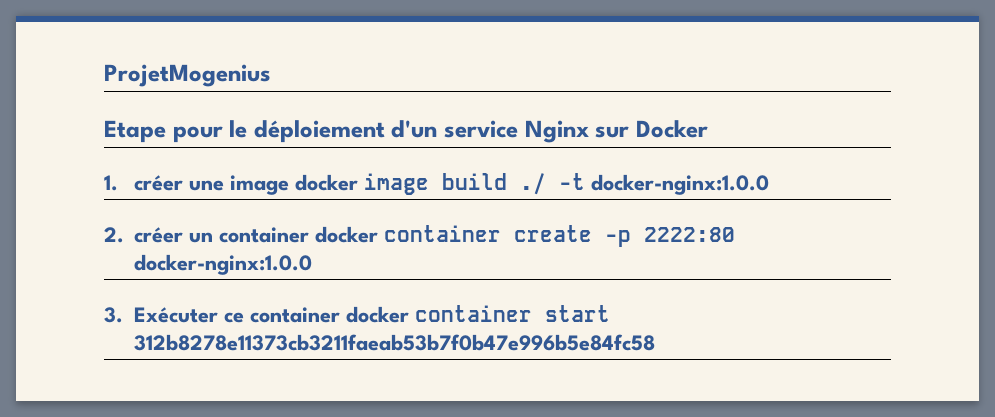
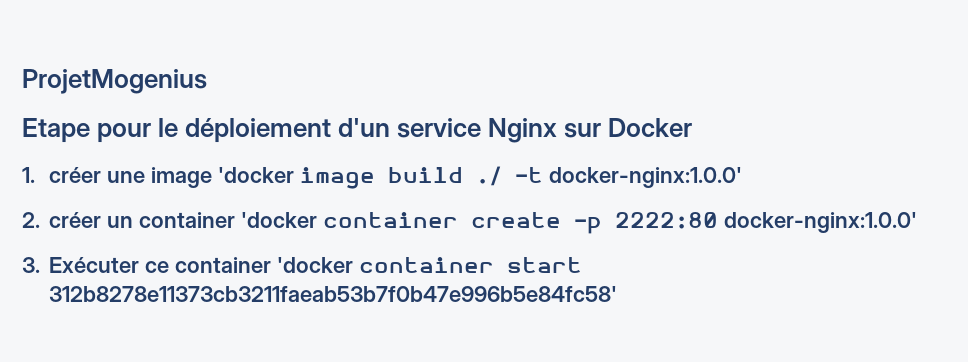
[294,174,358,191] docker -> [218,167,295,183] 'docker
[590,174,769,195] docker-nginx:1.0.0 -> [549,167,743,188] docker-nginx:1.0.0'
[314,226,378,243] docker -> [241,212,318,228] 'docker
[133,254,312,275] docker-nginx:1.0.0 -> [724,212,918,233] docker-nginx:1.0.0'
[345,306,409,323] docker -> [277,257,354,273] 'docker
[133,334,655,351] 312b8278e11373cb3211faeab53b7f0b47e996b5e84fc58 -> [49,286,618,302] 312b8278e11373cb3211faeab53b7f0b47e996b5e84fc58'

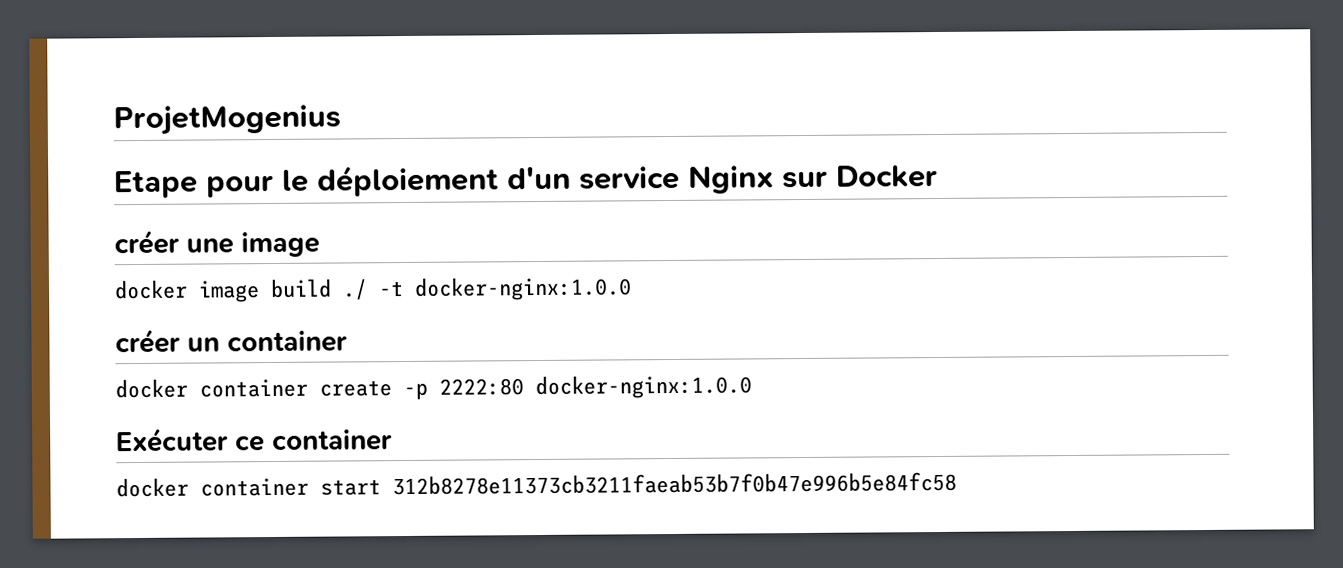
[22,167,35,183] 1. -> (938, 176) none
[218,167,295,183] 'docker -> [114,279,188,300] // docker
[549,167,743,188] [22,212,40,228] docker-nginx:1.0.0' // 2. -> [414,276,632,301] docker-nginx:1.0.0 //
[241,212,318,228] 'docker -> [115,378,188,399] // docker
[724,212,918,233] [22,257,40,273] docker-nginx:1.0.0' // 3. -> [535,374,752,400] docker-nginx:1.0.0 //
[277,257,354,273] 'docker -> [116,477,189,498] // docker
[49,286,618,302] 312b8278e11373cb3211faeab53b7f0b47e996b5e84fc58' -> [392,471,957,496] 312b8278e11373cb3211faeab53b7f0b47e996b5e84fc58

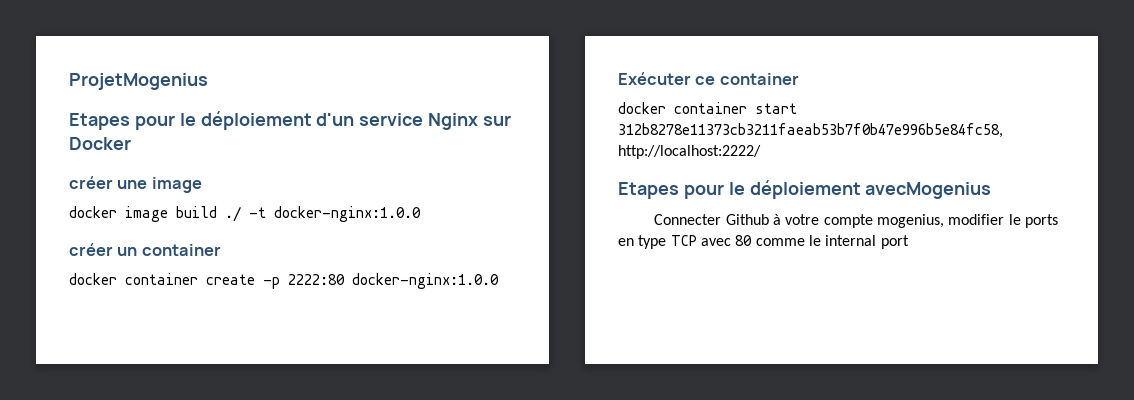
[114,170,198,199] Etape -> [69,113,130,130] Etapes
[392,471,957,496] 312b8278e11373cb3211faeab53b7f0b47e996b5e84fc58 -> [618,123,1003,138] [618,145,761,159] [618,180,992,199] [654,214,1058,228] [618,235,909,249] 312b8278e11373cb3211faeab53b7f0b47e996b5e84fc58, http://localhost:2222/ // Etapes pour le déploiement avecMogenius // Connecter Github à votre compte mogenius, modifier le ports en type TCP avec 80 comme le internal port

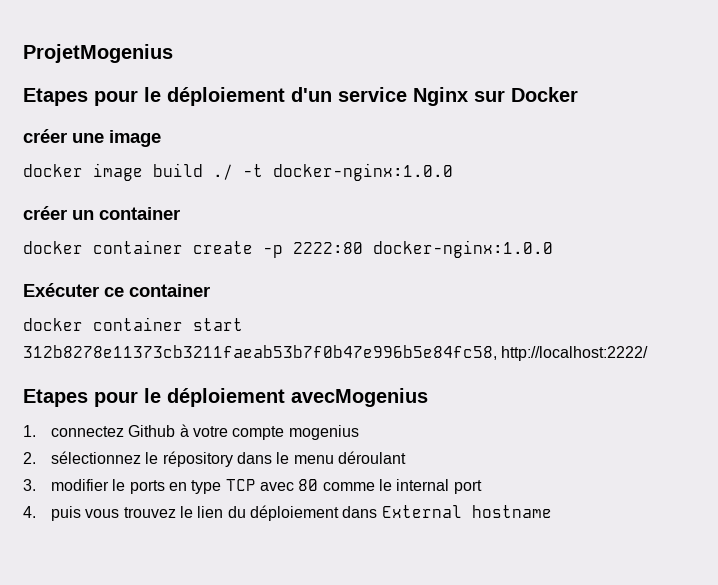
[654,214,722,225] Connecter -> [23,425,125,437] 1. connectez
[876,214,944,228] mogenius, -> [288,425,359,440] [23,451,406,467] [23,479,36,491] mogenius // 2. sélectionnez le répository dans le menu déroulant // 3.
(909, 242) none -> [23,505,552,521] // 4. puis vous trouvez le lien du déploiement dans External hostname

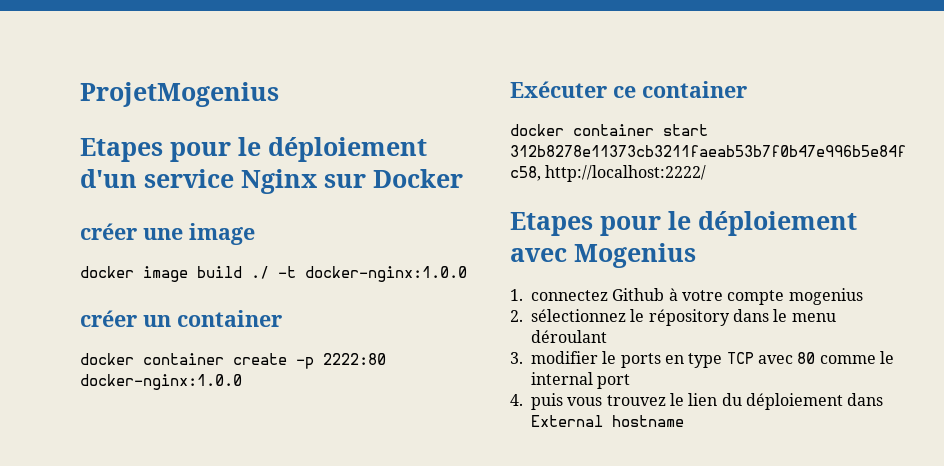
[291,388,428,407] avecMogenius -> [510,243,696,268] avec Mogenius

